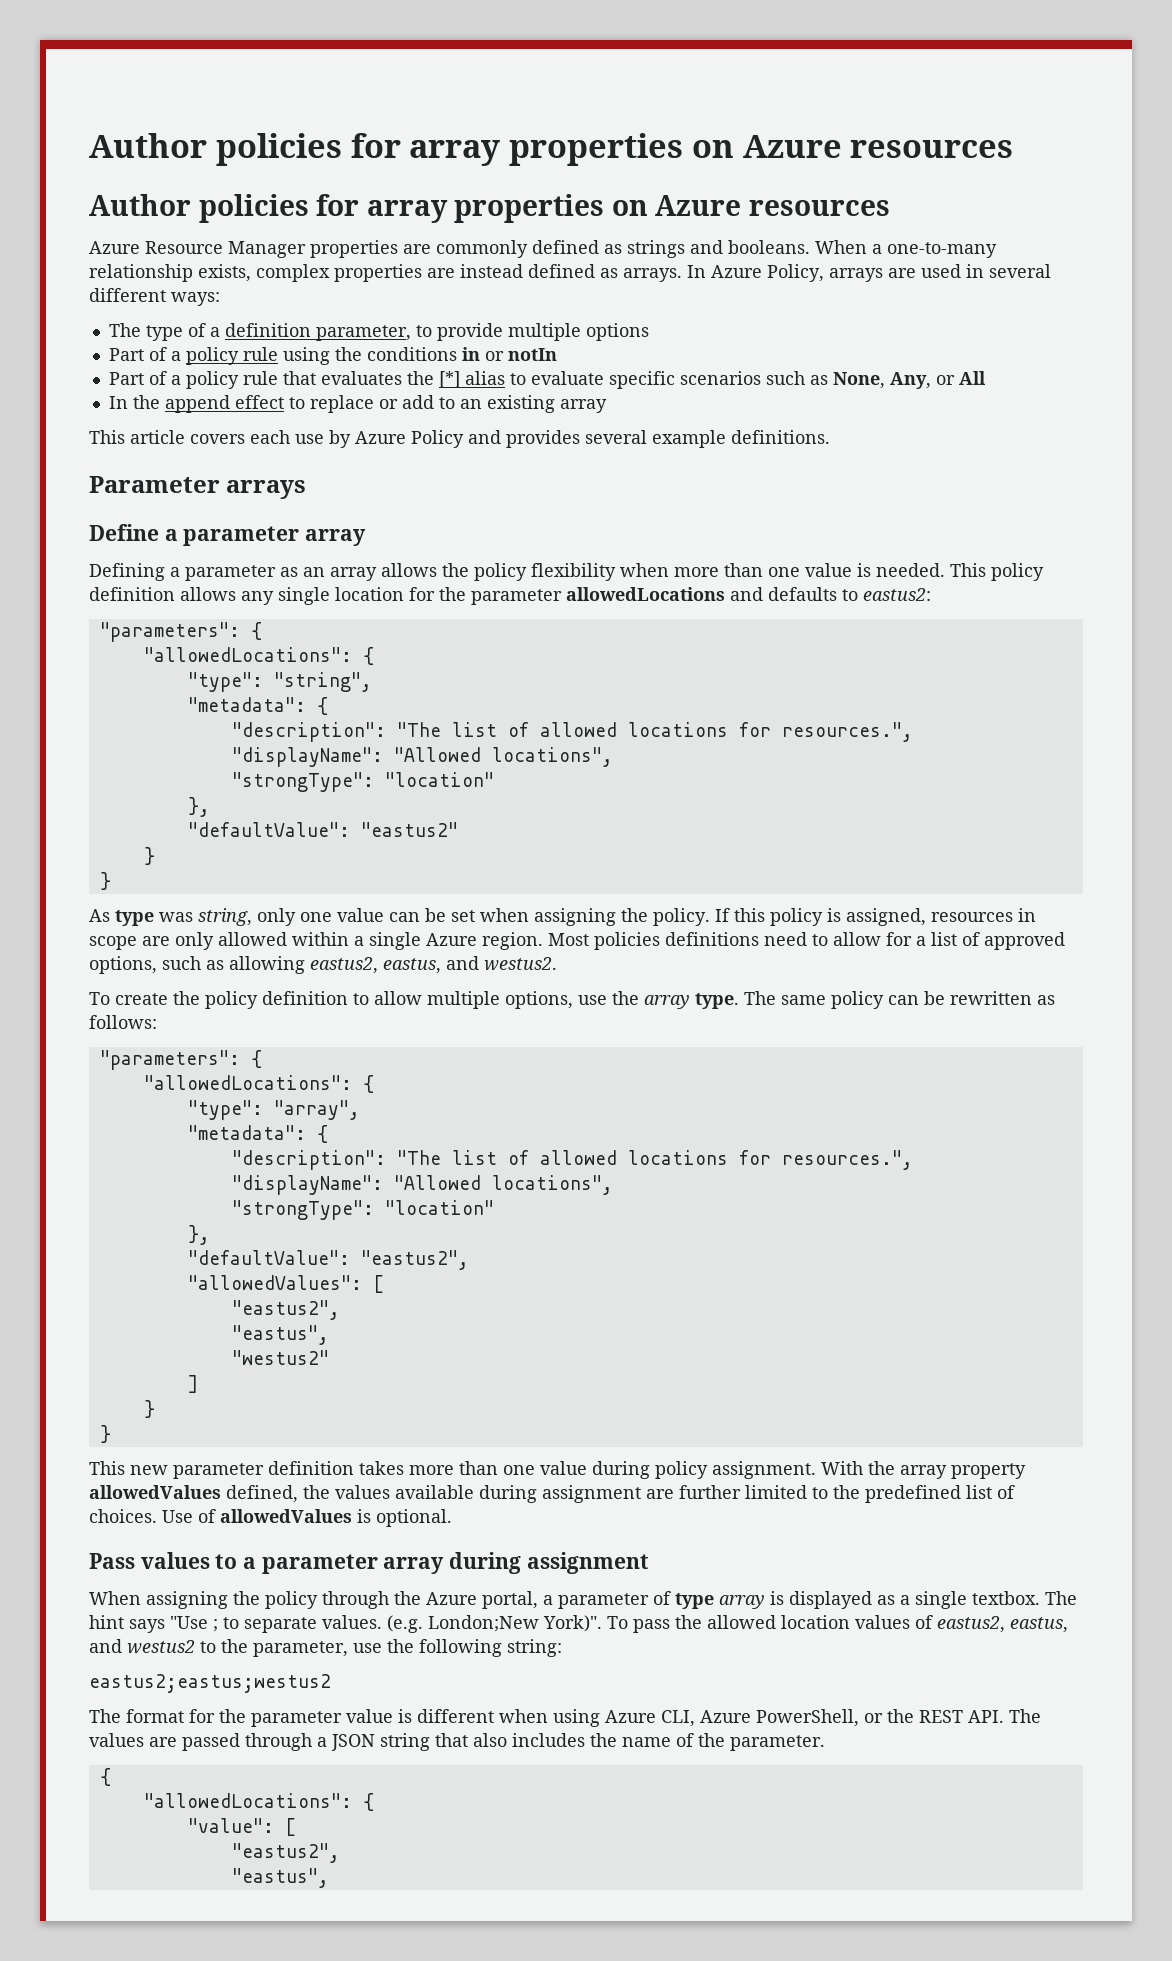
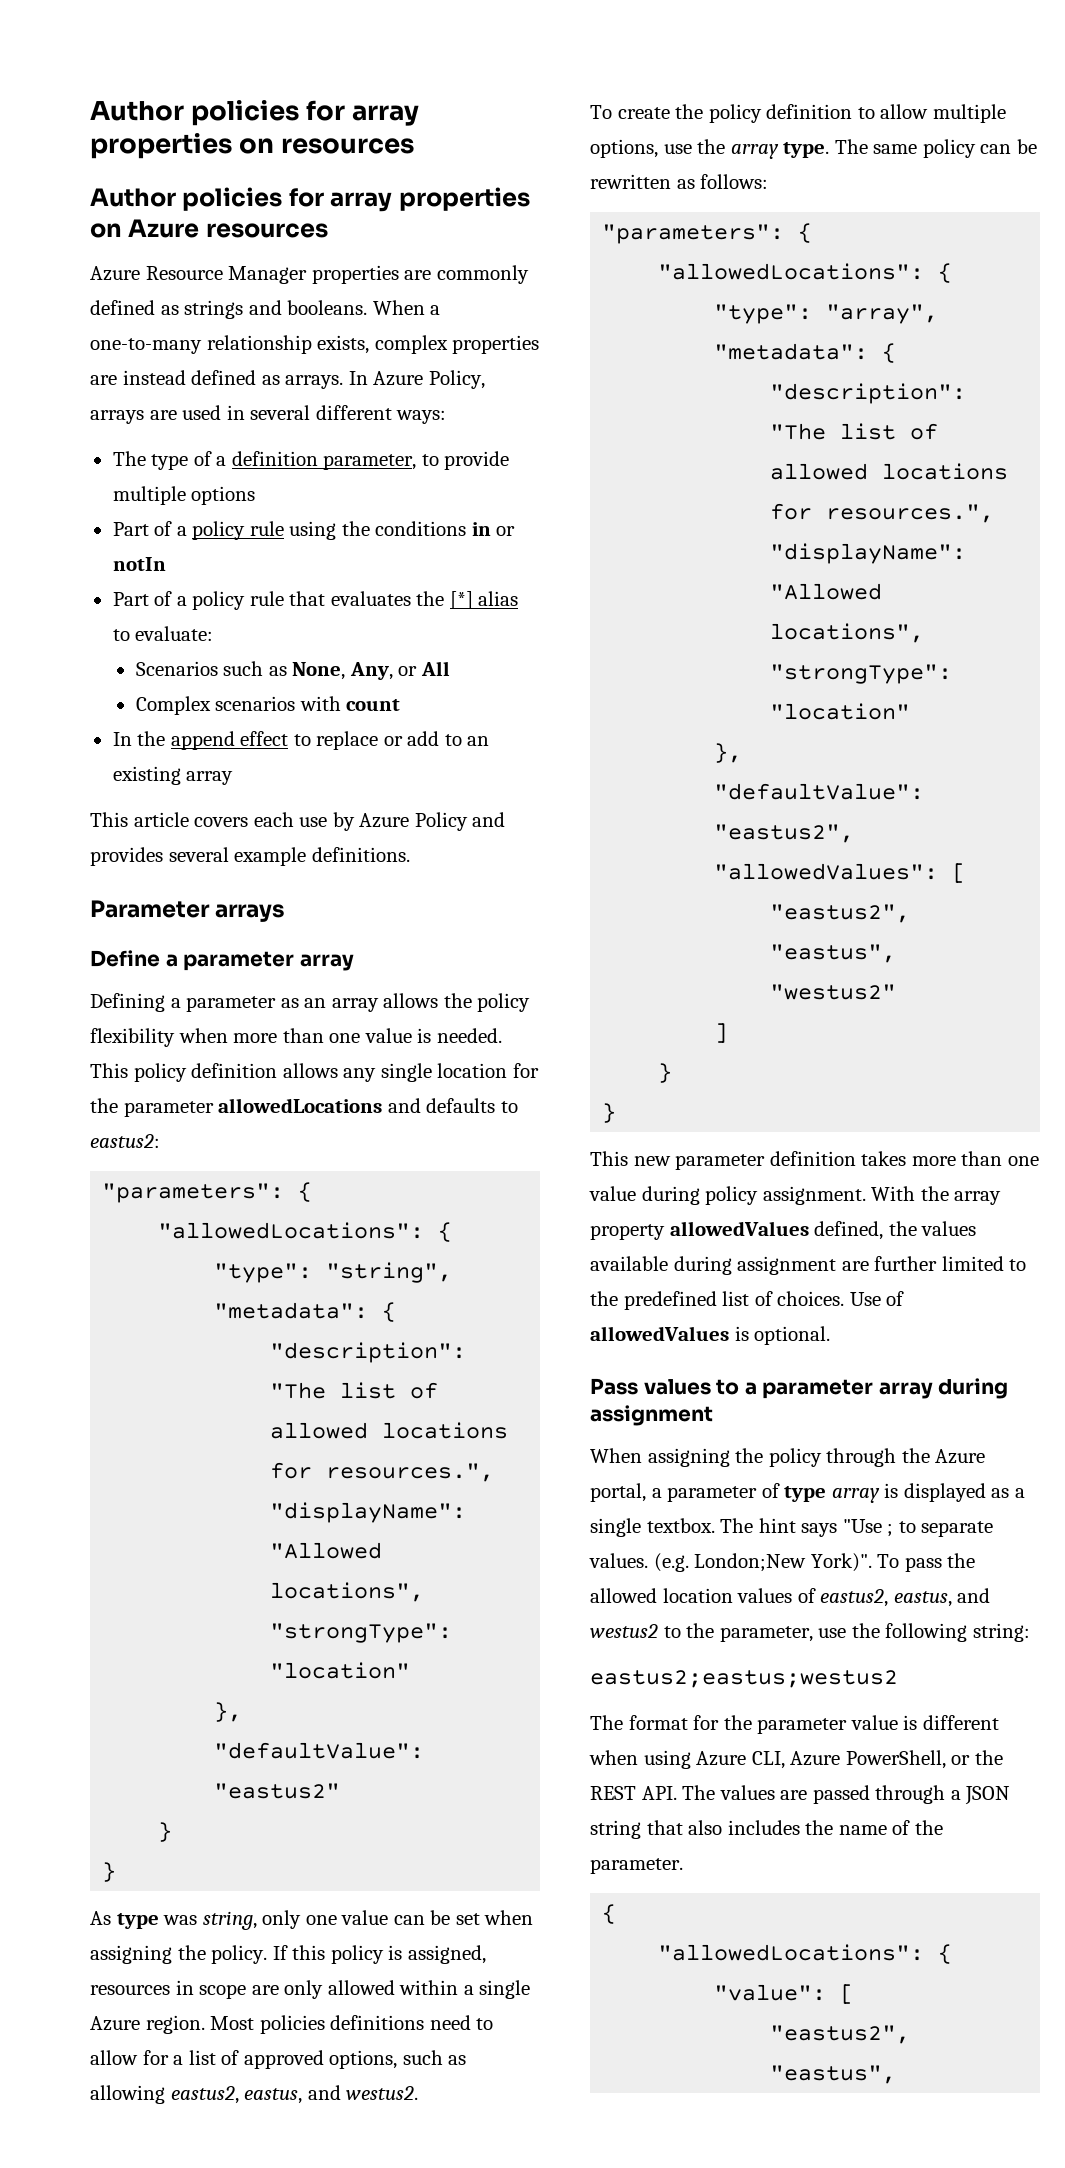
[89,133,842,166] Author policies for array properties on Azure -> [90,100,420,126] [90,133,275,159] Author policies for array properties on
[530,371,761,389] evaluate specific scenarios -> [135,626,214,641] [135,661,218,676] evaluate: // Scenarios
(986, 378) none -> [135,696,401,715] // Complex scenarios with count

